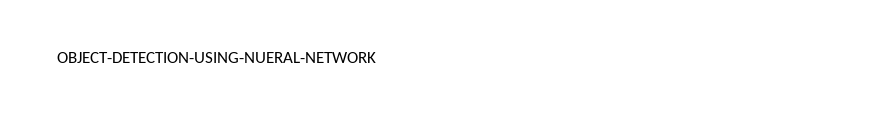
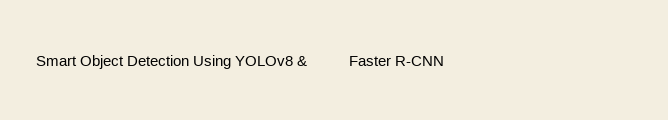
[57,52,376,63] OBJECT-DETECTION-USING-NUERAL-NETWORK -> [36,55,445,69] Smart Object Detection Using YOLOv8 & Faster R-CNN

